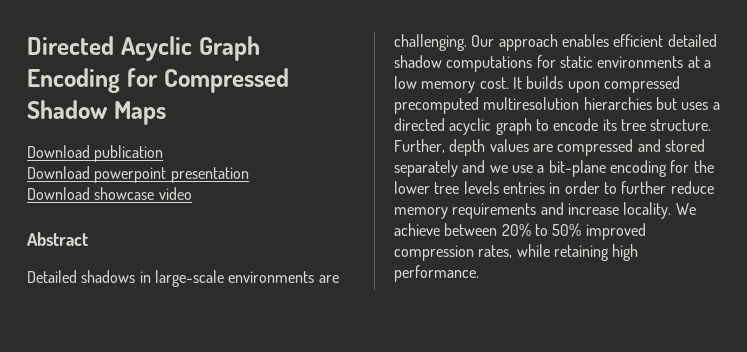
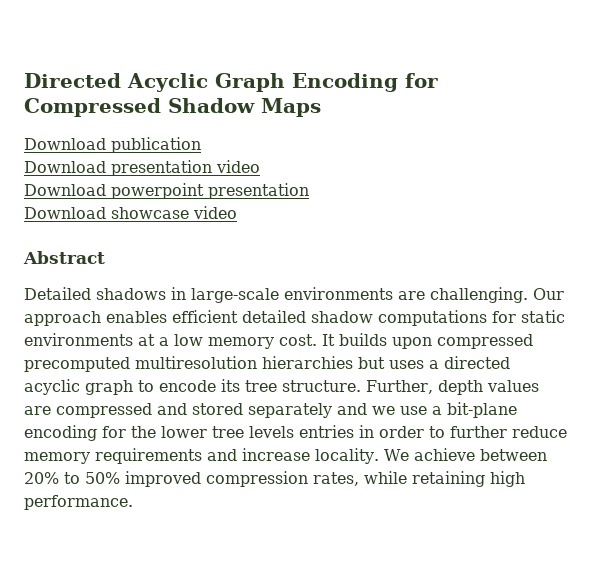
(164, 153) none -> [24,160,260,176] // Download presentation video

